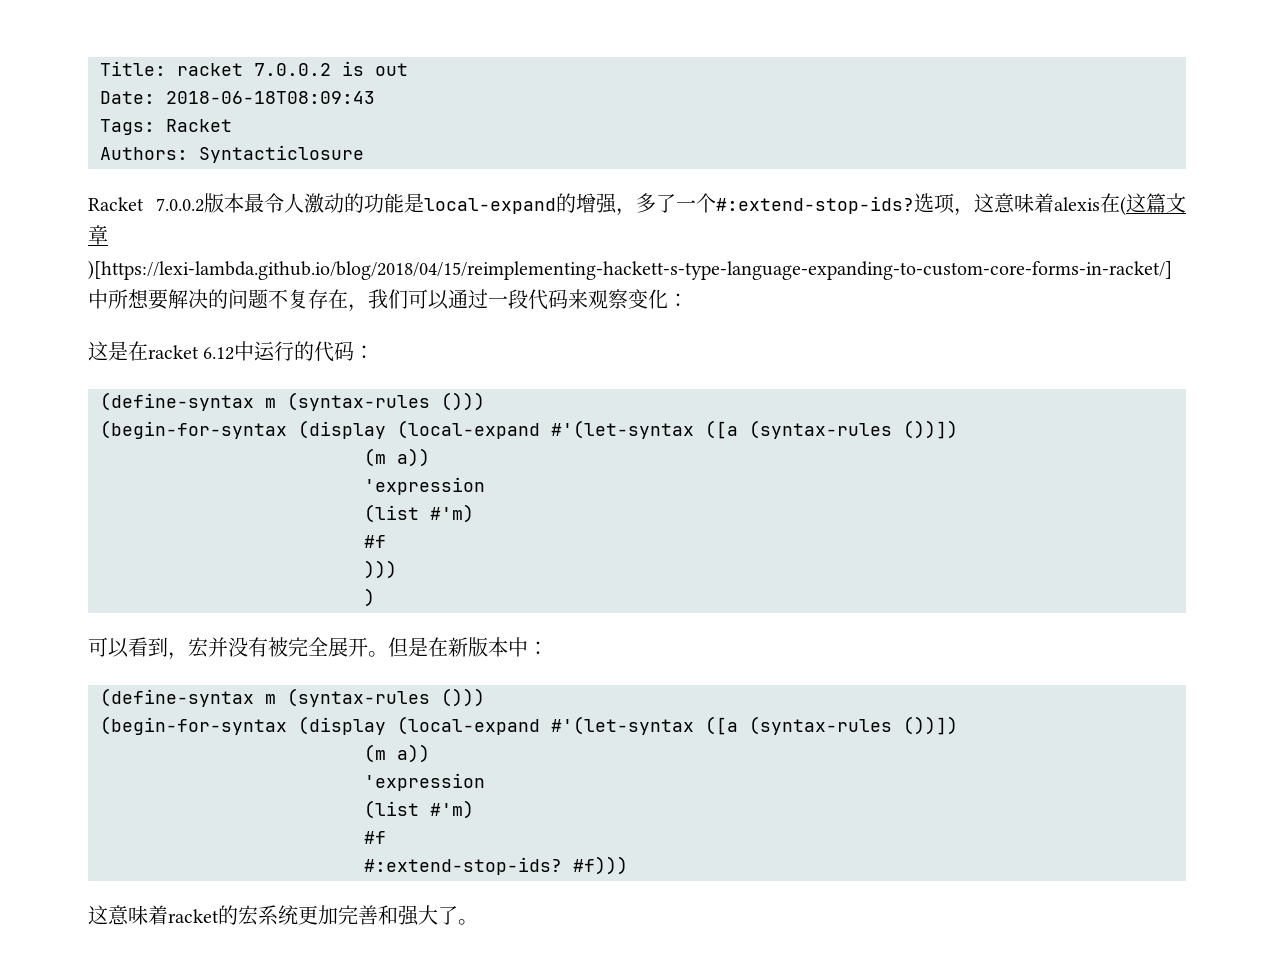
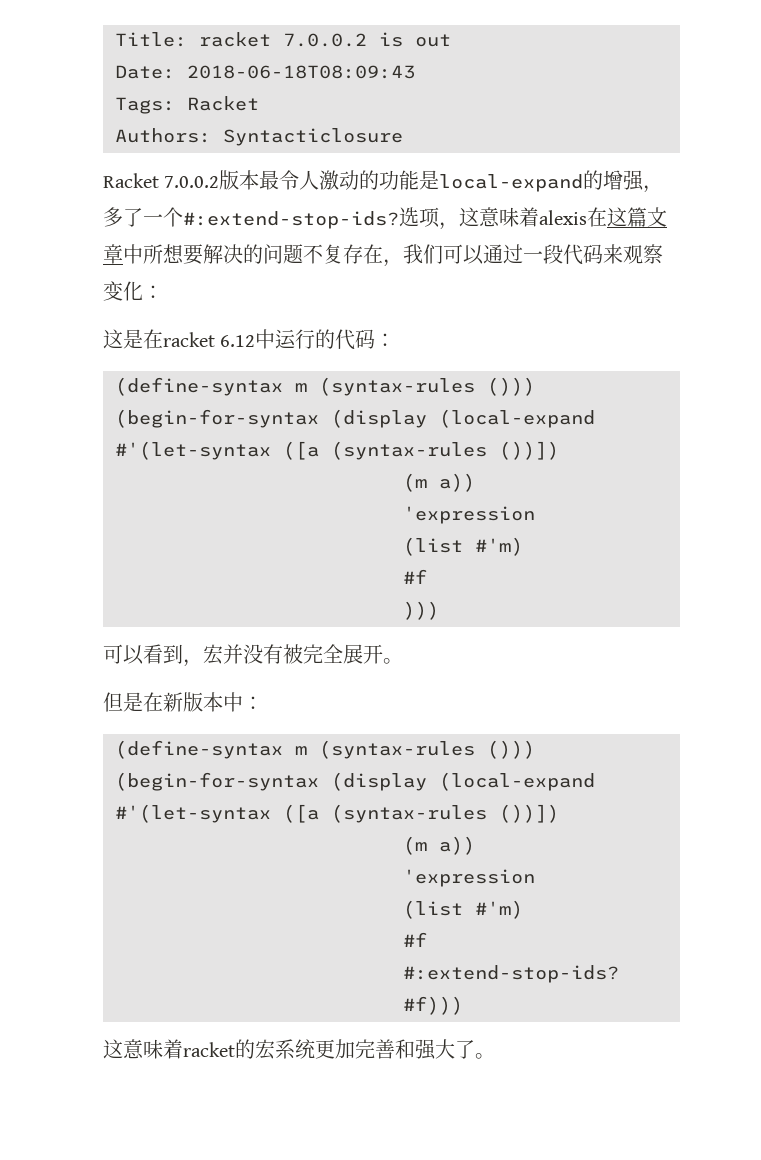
[1120,196,1126,216] ( -> (607, 217) none
[88,260,1172,280] )[https://lexi-lambda.github.io/blog/2018/04/15/reimplementing-hackett-s-type-language-expanding-to-custom-core-forms-in-racket/] -> (123, 254) none
[364,588,375,607] // ) -> (439, 610) none
(388, 654) none -> (403, 661) //

